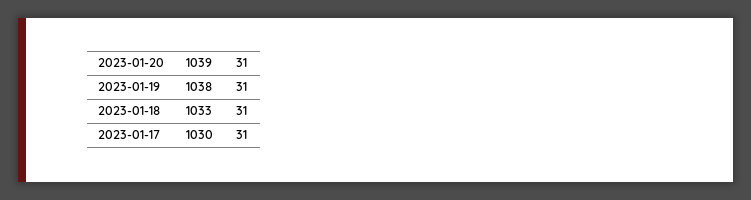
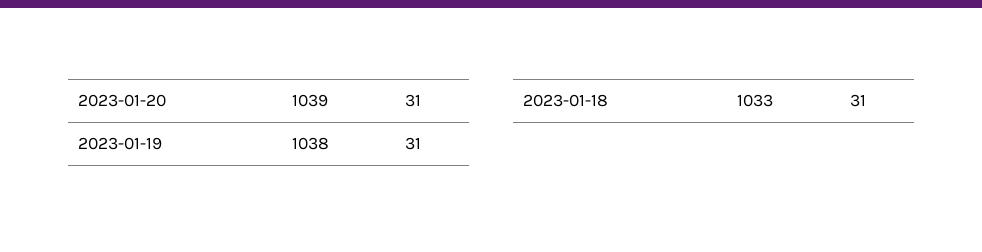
[97,130,160,139] [185,130,213,139] [235,130,247,139] // 2023-01-17 | 1030 | 31 -> (866, 100) none

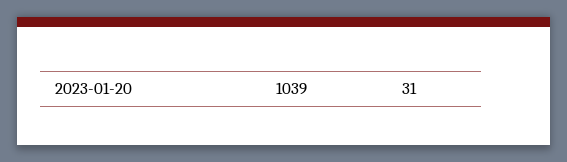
[77,137,162,150] [291,137,329,150] [404,137,421,150] [522,94,608,107] [736,94,773,107] [849,94,866,107] // 2023-01-19 | 1038 | 31 // 2023-01-18 | 1033 | 31 -> (418, 88) none

